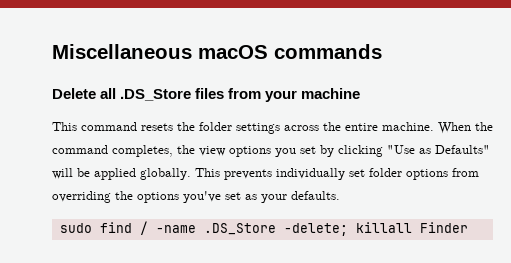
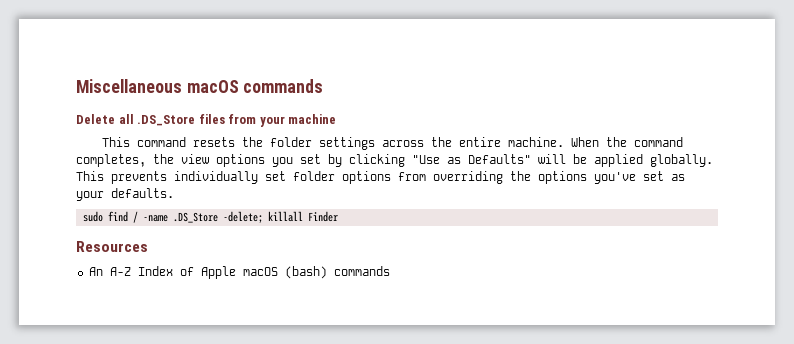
(468, 227) none -> [76,241,148,252] [88,266,390,279] // Resources // An A-Z Index of Apple macOS (bash) commands

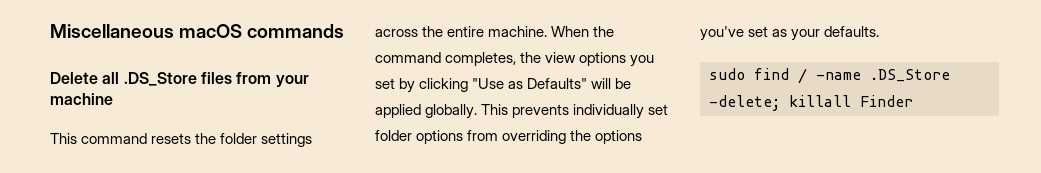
[76,241,148,252] [88,266,390,279] // Resources // An A-Z Index of Apple macOS (bash) commands -> (913, 101) none

